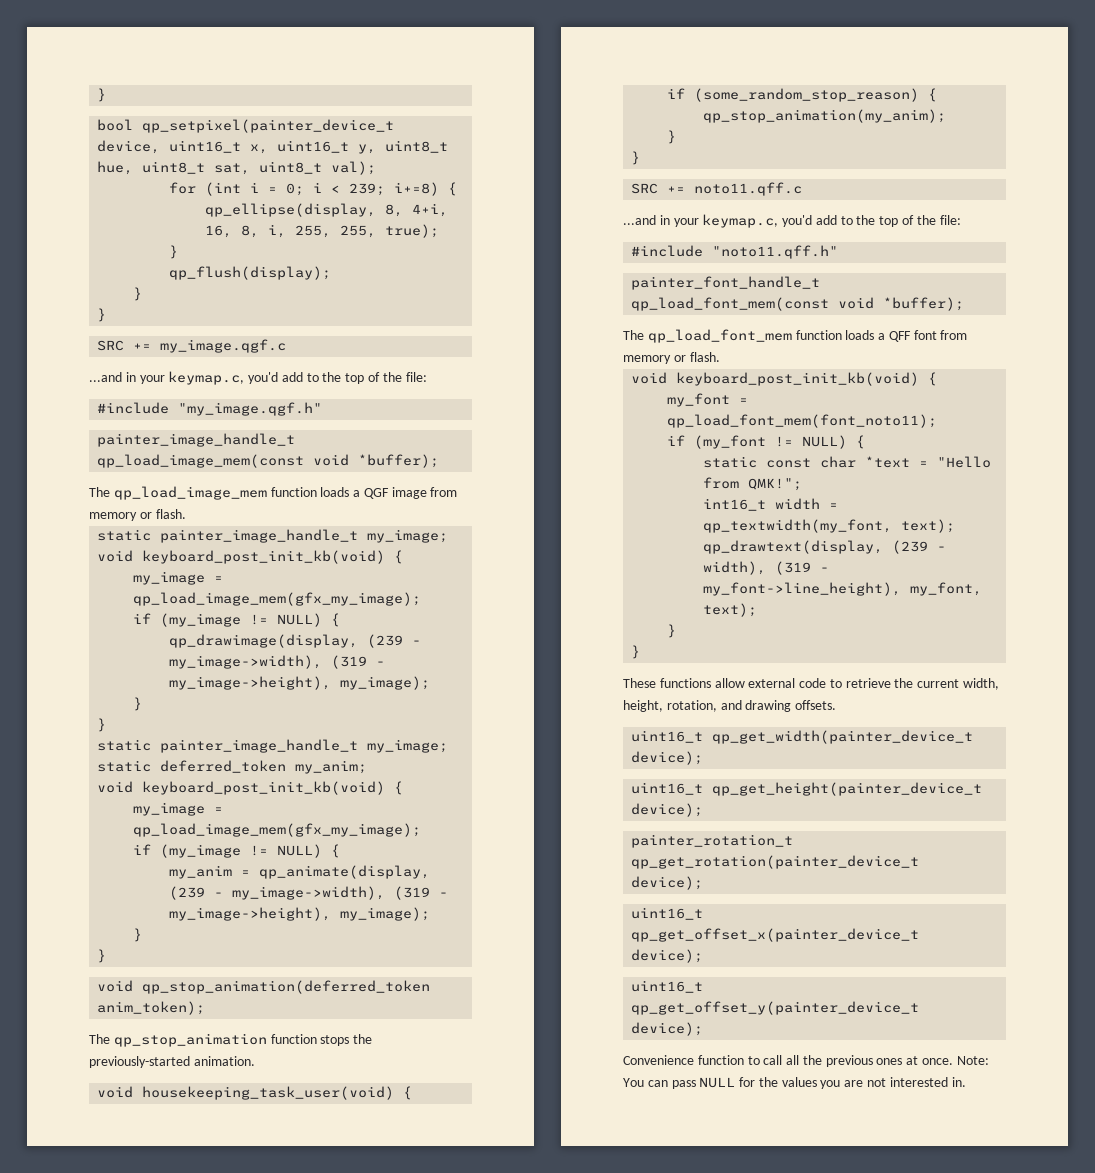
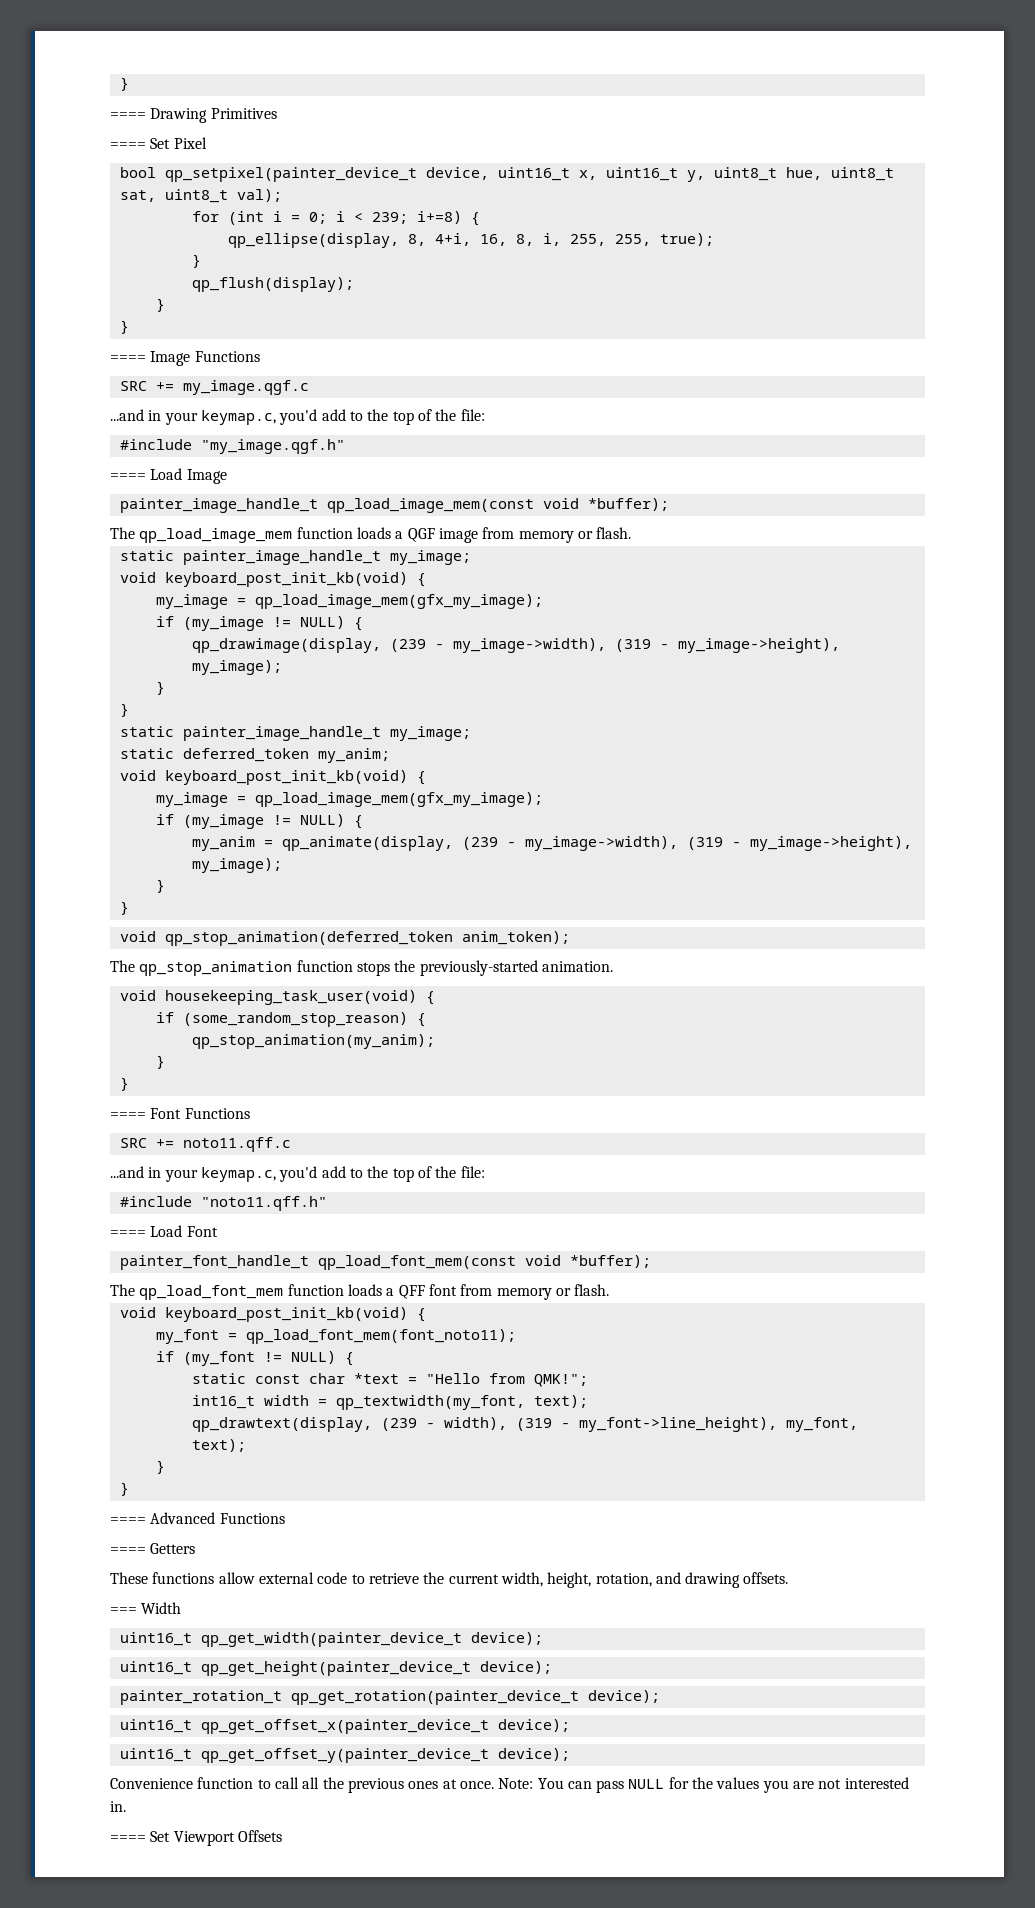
[97,88,107,102] } -> [119,77,129,91] [110,108,277,123] [110,137,207,149] } // ==== Drawing Primitives // ==== Set Pixel
(107, 315) none -> [110,351,260,366] // ==== Image Functions
(323, 409) none -> [110,468,227,484] // ==== Load Image
(641, 158) none -> [110,1108,250,1119] // ==== Font Functions
(839, 252) none -> [110,1225,218,1237] // ==== Load Font
(641, 652) none -> [110,1512,285,1524] [110,1543,196,1554] // ==== Advanced Functions // ==== Getters
(837, 705) none -> [110,1602,182,1614] // === Width
(966, 1082) none -> [110,1830,282,1846] // ==== Set Viewport Offsets

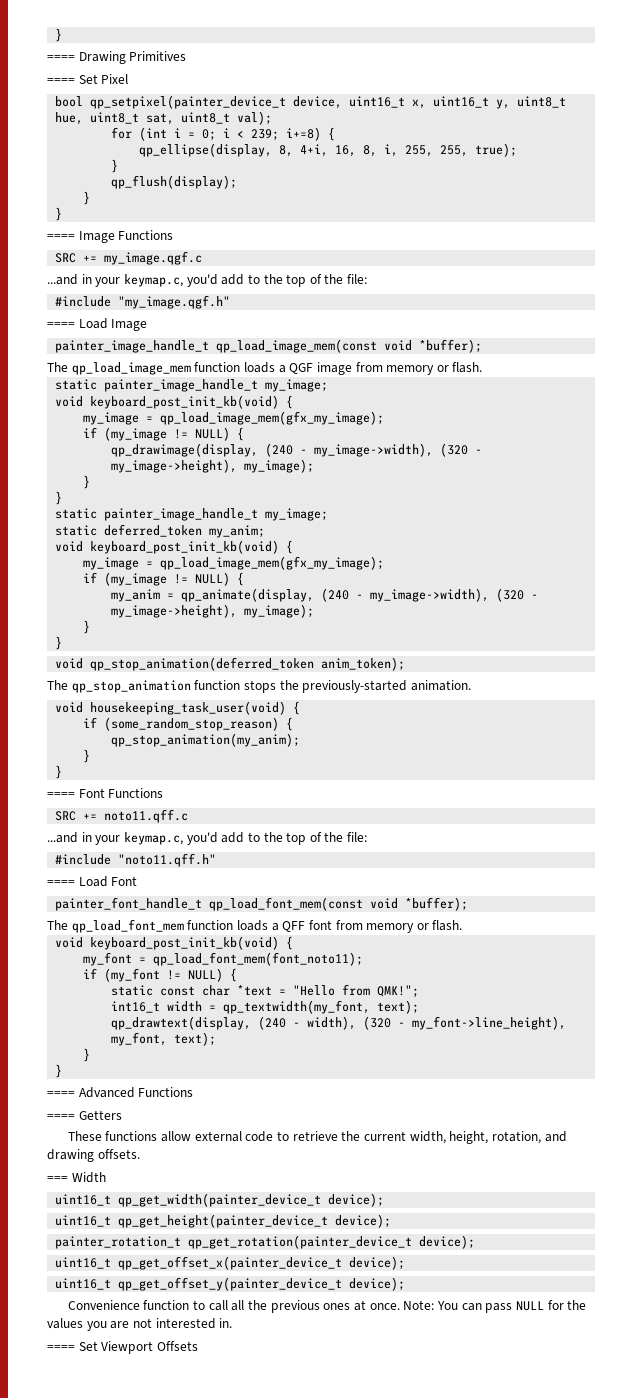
[389,638,651,653] (239 - my_image->width), (319 -> [265,443,469,457] (240 - my_image->width), (320
[461,836,723,851] (239 - my_image->width), (319 -> [321,588,525,602] (240 - my_image->width), (320
[380,1418,417,1431] (239 -> [258,1016,287,1030] (240
[515,1418,552,1431] (319 -> [363,1016,392,1030] (320

